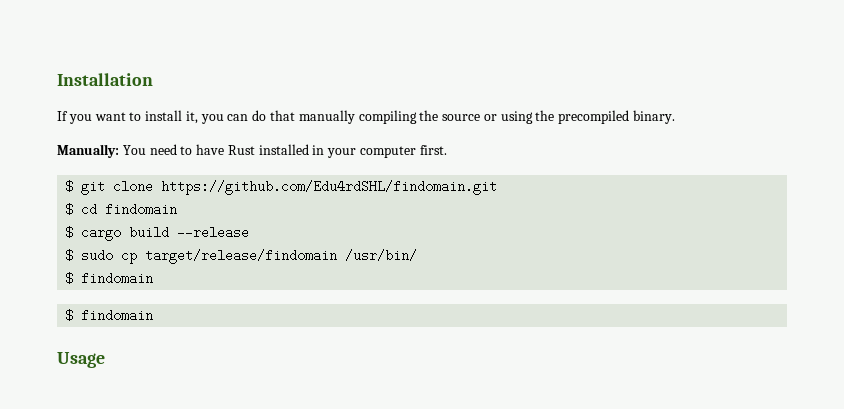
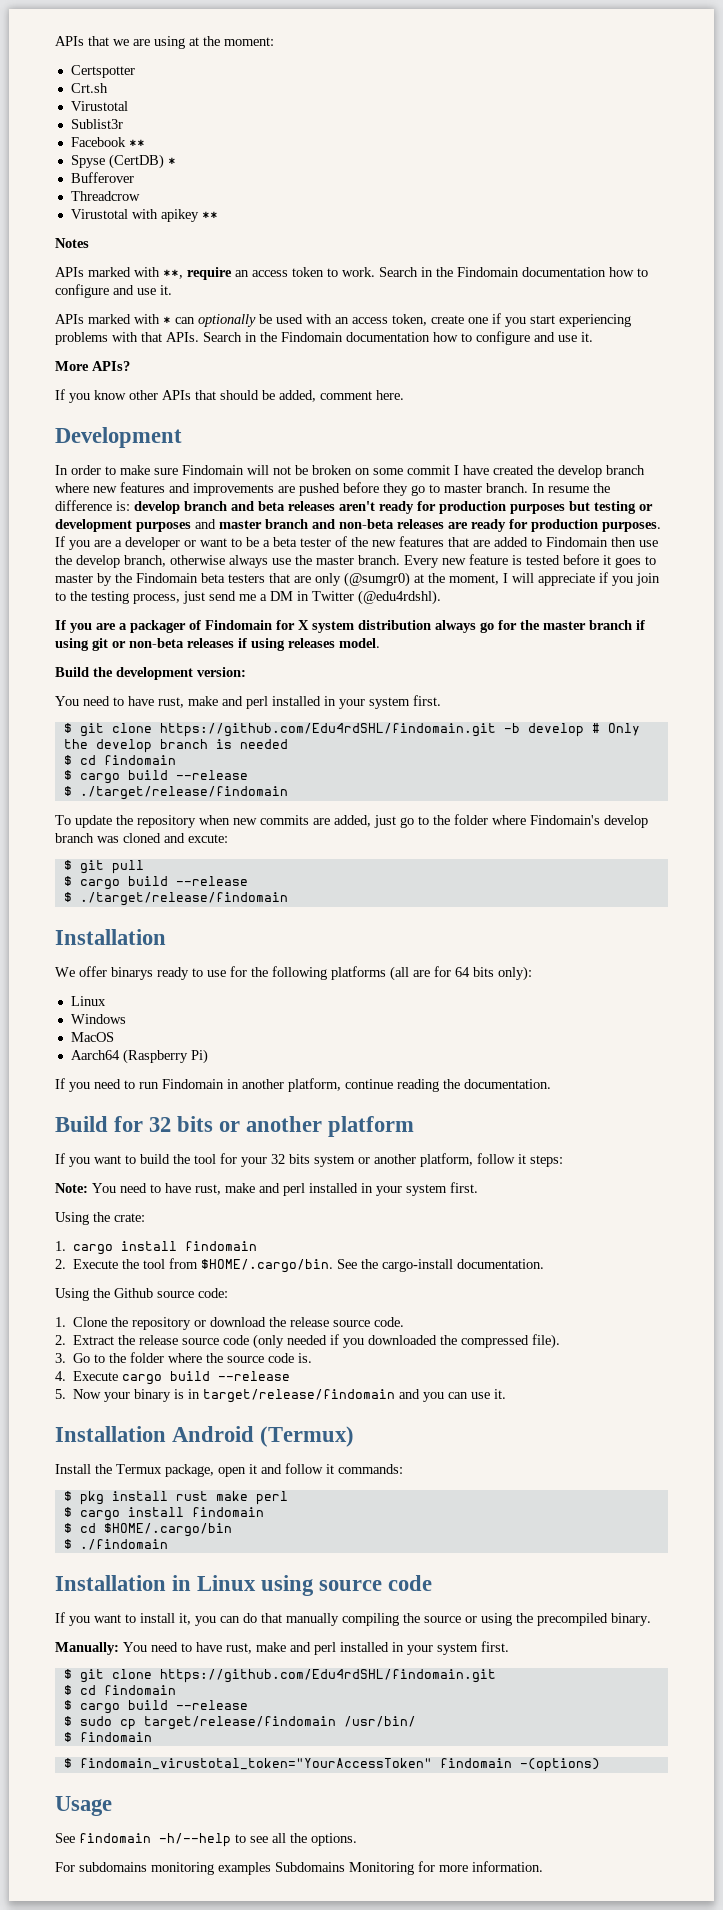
[57,73,153,86] Installation -> [55,36,274,49] [70,65,135,78] [70,83,108,93] [70,101,128,111] [70,119,123,129] [70,137,145,147] [70,154,176,169] [70,172,134,183] [70,191,140,201] [70,209,218,222] [55,238,89,248] [55,267,648,280] [55,284,172,298] [55,313,631,327] [55,331,593,345] [55,361,130,371] [55,389,404,403] [55,427,182,448] [55,465,645,478] [55,482,610,496] [55,500,653,514] [55,519,661,532] [55,536,658,550] [55,554,656,568] [55,572,660,587] [55,590,441,605] [55,620,645,633] [55,638,380,651] [55,667,246,680] [55,695,441,709] [63,723,640,737] [63,739,288,753] [63,755,176,765] [63,770,248,784] [63,786,288,800] [55,814,648,828] [55,833,228,843] [63,860,144,874] [63,876,248,890] [63,892,288,906] [55,929,166,945] [55,966,532,981] [70,996,106,1006] [70,1014,126,1024] [70,1032,114,1042] [70,1049,208,1064] [55,1078,551,1092] [55,1116,415,1137] [55,1153,563,1167] [55,1182,478,1196] [55,1212,145,1225] [55,1241,258,1255] [55,1258,545,1273] [55,1288,228,1301] [55,1317,405,1330] [55,1334,561,1349] [55,1352,313,1363] [55,1371,291,1385] [55,1389,507,1403] [55,1426,355,1447] [55,1463,403,1477] [63,1491,288,1505] [63,1507,264,1521] [63,1523,232,1537] [63,1539,168,1550] [55,1575,433,1596] APIs that we are using at the moment: // Certspotter // Crt.sh // Virustotal // Sublist3r // Facebook ** // Spyse (CertDB) * // Bufferover // Threadcrow // Virustotal with apikey ** // Notes // APIs marked with **, require an access token to work. Search in the Findomain documentation how to configure and use it. // APIs marked with * can optionally be used with an access token, create one if you start experiencing problems with that APIs. Search in the Findomain documentation how to configure and use it. // More APIs? // If you know other APIs that should be added, comment here. // Development // In order to make sure Findomain will not be broken on some commit I have created the develop branch where new features and improvements are pushed before they go to master branch. In resume the difference is: develop branch and beta releases aren't ready for production purposes but testing or development purposes and master branch and non-beta releases are ready for production purposes. If you are a developer or want to be a beta tester of the new features that are added to Findomain then use the develop branch, otherwise always use the master branch. Every new feature is tested before it goes to master by the Findomain beta testers that are only (@sumgr0) at the moment, I will appreciate if you join to the testing process, just send me a DM in Twitter (@edu4rdshl). // If you are a packager of Findomain for X system distribution always go for the master branch if using git or non-beta releases if using releases model. // Build the development version: // You need to have rust, make and perl installed in your system first. // $ git clone https://github.com/Edu4rdSHL/findomain.git -b develop # Only the develop branch is needed // $ cd findomain // $ cargo build --release // $ ./target/release/findomain // To update the repository when new commits are added, just go to the folder where Findomain's develop branch was cloned and excute: // $ git pull // $ cargo build --release // $ ./target/release/findomain // Installation // We offer binarys ready to use for the following platforms (all are for 64 bits only): // Linux // Windows // MacOS // Aarch64 (Raspberry Pi) // If you need to run Findomain in another platform, continue reading the documentation. // Build for 32 bits or another platform // If you want to build the tool for your 32 bits system or another platform, follow it steps: // Note: You need to have rust, make and perl installed in your system first. // Using the crate: // 1. cargo install findomain // 2. Execute the tool from $HOME/.cargo/bin. See the cargo-install documentation. // Using the Github source code: // 1. Clone the repository or download the release source code. // 2. Extract the release source code (only needed if you downloaded the compressed file). // 3. Go to the folder where the source code is. // 4. Execute cargo build --release // 5. Now your binary is in target/release/findomain and you can use it. // Installation Android (Termux) // Install the Termux package, open it and follow it commands: // $ pkg install rust make perl // $ cargo install findomain // $ cd $HOME/.cargo/bin // $ ./findomain // Installation in Linux using source code
[227,144,417,158] Rust installed in your computer -> [226,1642,478,1655] rust, make and perl installed in your system
[81,309,154,322] findomain -> [79,1758,600,1772] findomain_virustotal_token="YourAccessToken" findomain -(options)
(105, 360) none -> [55,1833,357,1847] [55,1861,543,1875] // See findomain -h/--help to see all the options. // For subdomains monitoring examples Subdomains Monitoring for more information.

